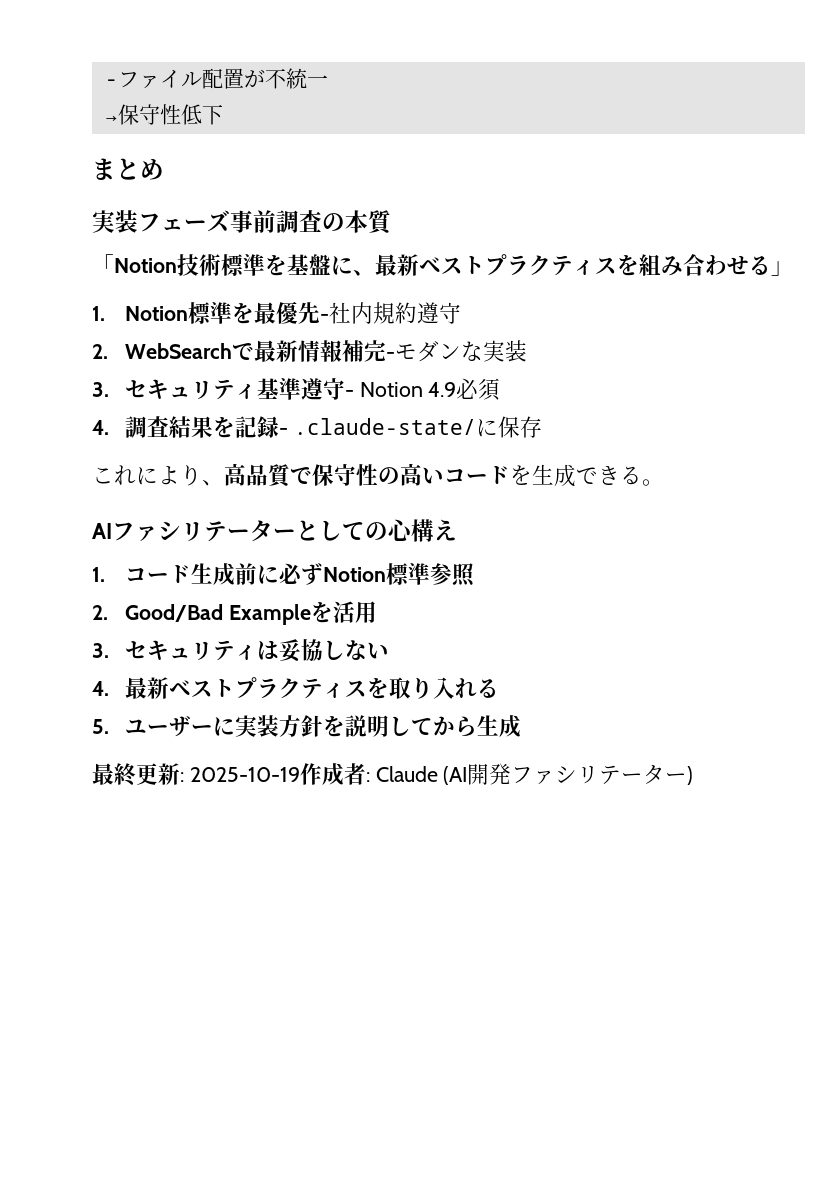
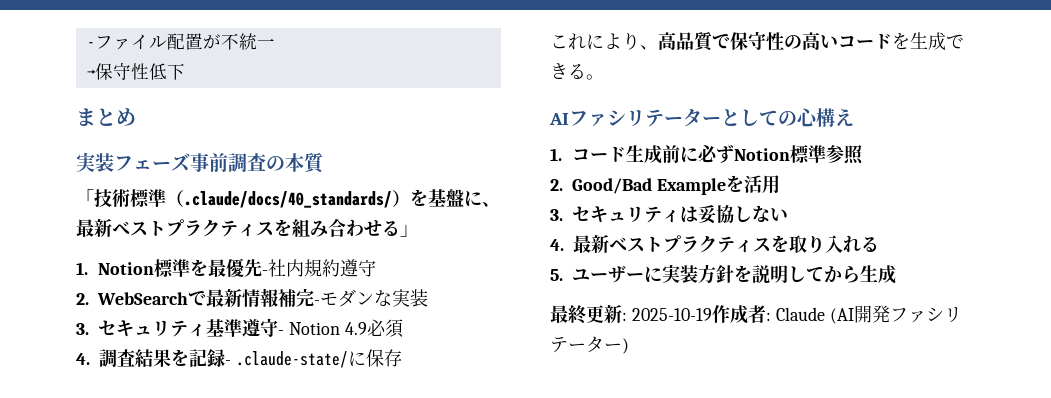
[114,258,177,273] Notion -> (94, 197) none
(265, 265) none -> [166,189,410,208] （.claude/docs/40_standards/）

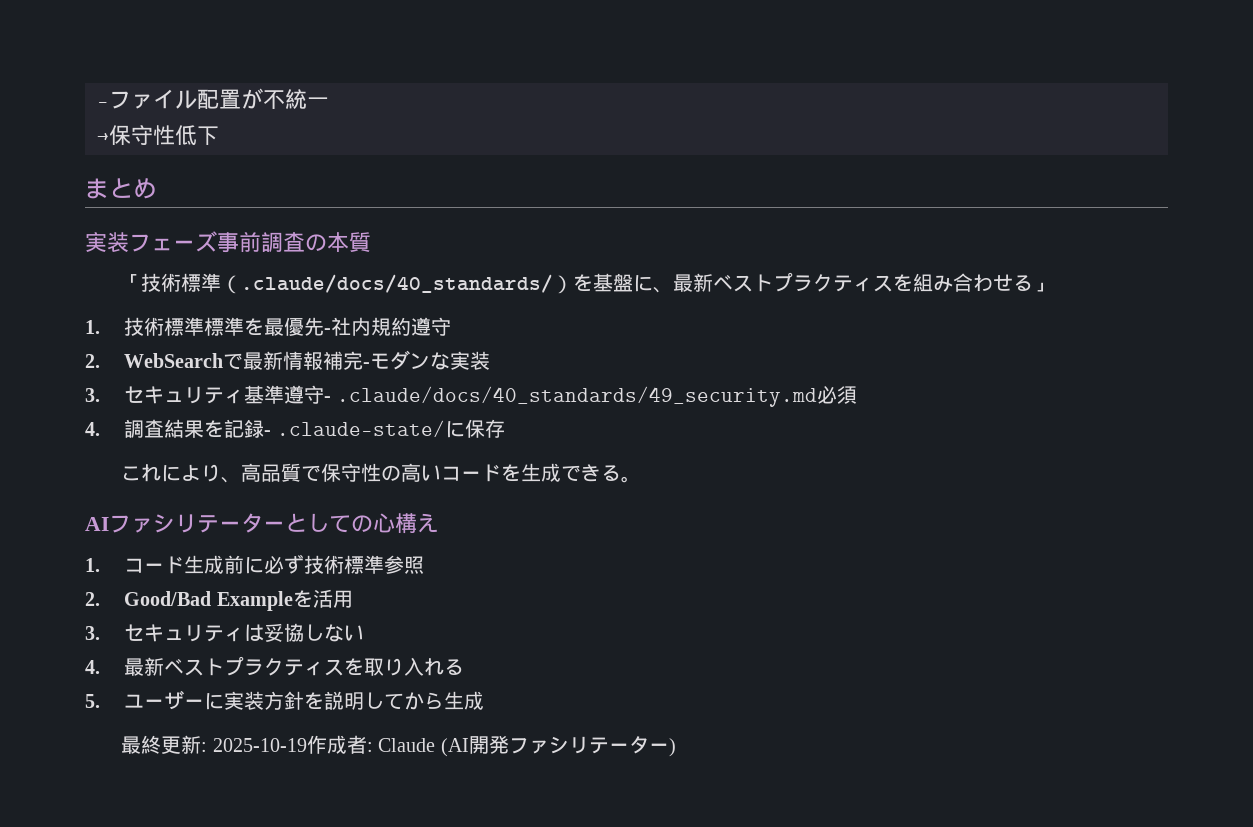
[97,262,154,275] Notion -> [124,317,205,336] 技術標準
[288,322,367,335] Notion 4.9 -> [336,386,817,407] .claude/docs/40_standards/49_security.md
[733,148,790,161] Notion -> [304,555,345,574] 技術

